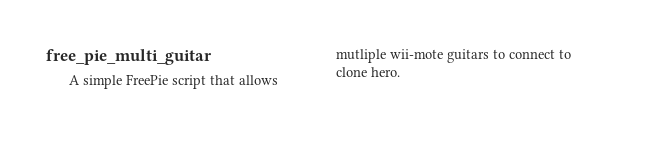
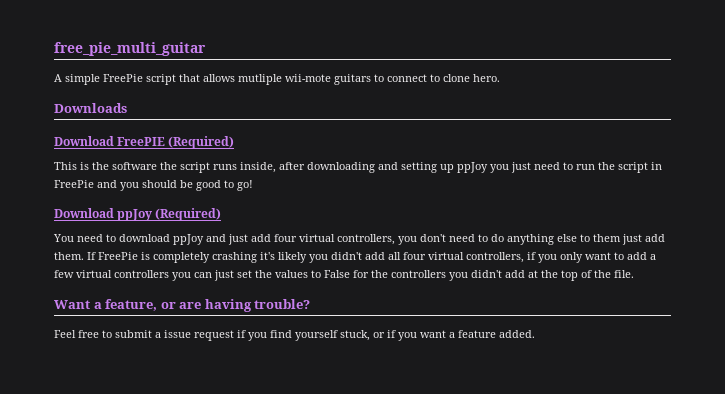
(400, 72) none -> [54,103,127,113] [54,136,235,149] [54,162,662,173] [54,180,253,191] [54,208,222,221] [53,234,665,245] [54,252,656,263] [54,270,634,281] [54,299,311,312] [54,330,535,341] // Downloads // Download FreePIE (Required) // This is the software the script runs inside, after downloading and setting up ppJoy you just need to run the script in FreePie and you should be good to go! // Download ppJoy (Required) // You need to download ppJoy and just add four virtual controllers, you don't need to do anything else to them just add them. If FreePie is completely crashing it's likely you didn't add all four virtual controllers, if you only want to add a few virtual controllers you can just set the values to False for the controllers you didn't add at the top of the file. // Want a feature, or are having trouble? // Feel free to submit a issue request if you find yourself stuck, or if you want a feature added.

